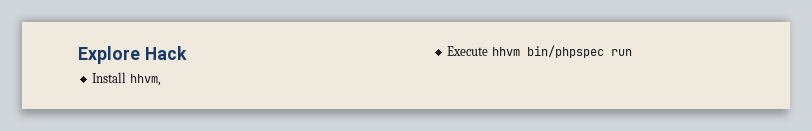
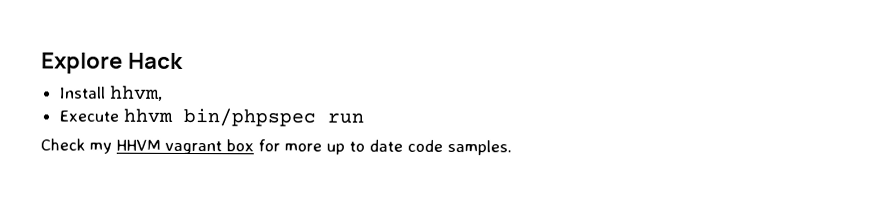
(632, 52) none -> [40,138,512,156] // Check my HHVM vagrant box for more up to date code samples.

